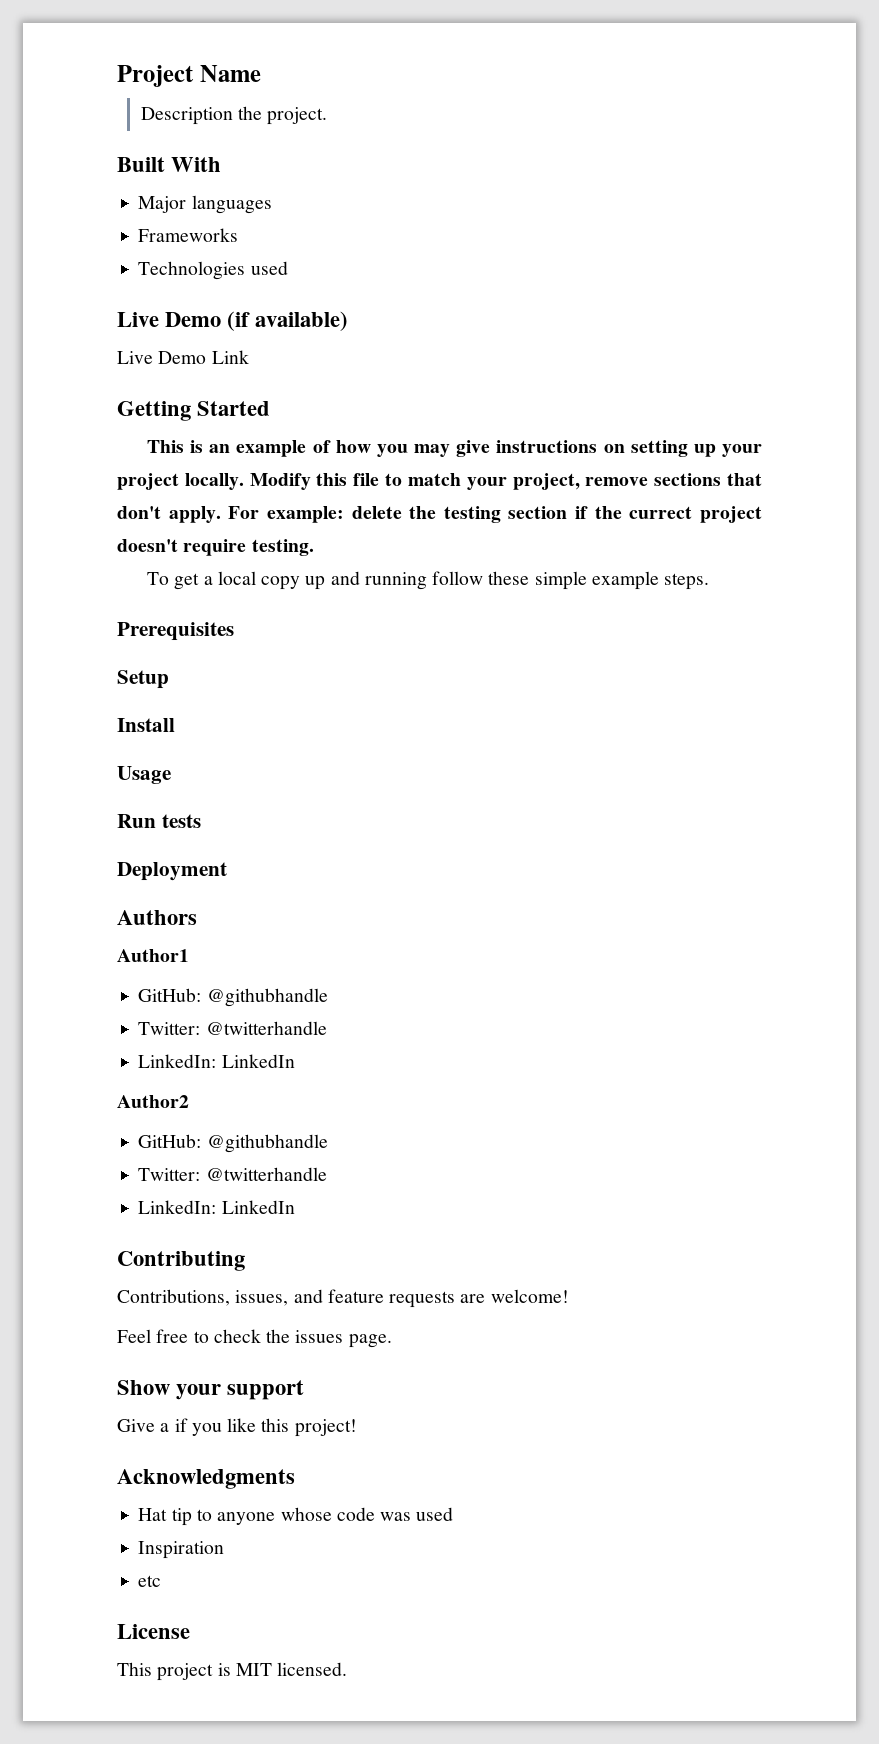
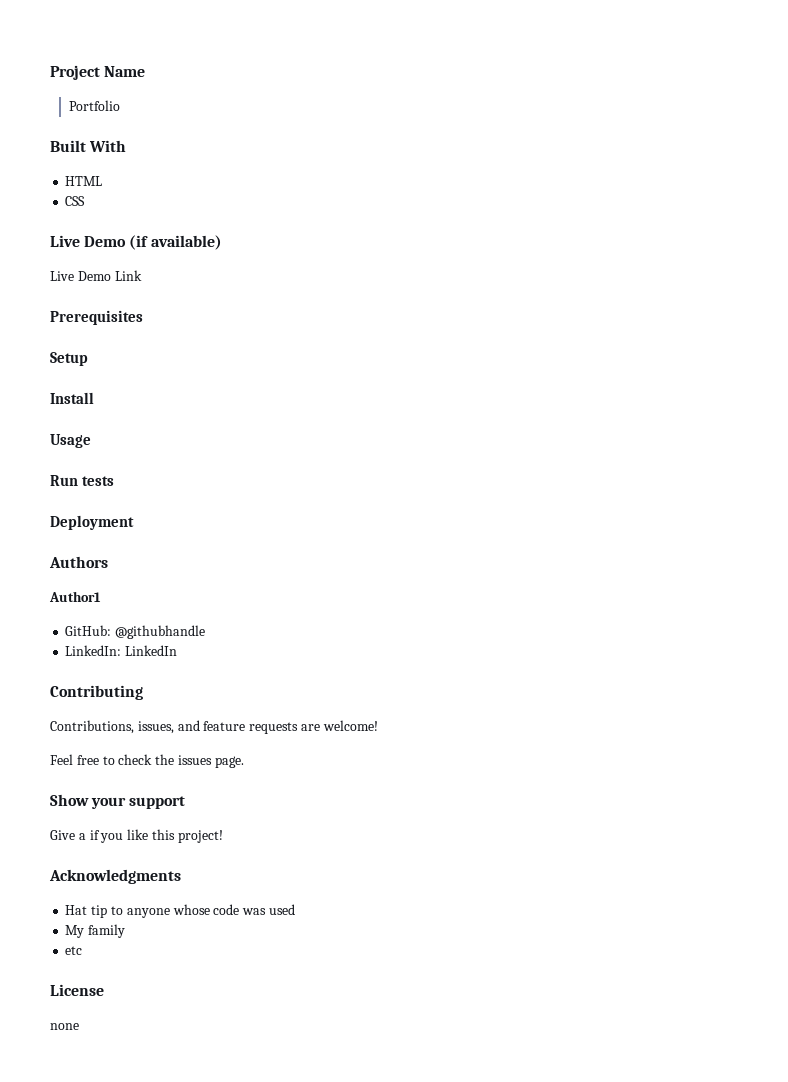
[140,106,328,125] Description the project. -> [69,100,121,111] Portfolio
[138,195,272,214] [138,228,239,242] [138,261,288,280] Major languages // Frameworks // Technologies used -> [65,176,103,186] [65,196,86,206] HTML // CSS
[117,401,271,421] [146,440,762,457] [117,473,762,490] [117,506,762,523] [117,539,314,556] [146,571,710,590] // Getting Started // This is an example of how you may give instructions on setting up your project locally. Modify this file to match your project, remove sections that don't apply. For example: delete the testing section if the currect project doesn't require testing. // To get a local copy up and running follow these simple example steps. -> (142, 275) none
[138,1021,327,1035] [138,1054,295,1068] [117,1095,189,1108] [138,1134,328,1153] [138,1167,327,1181] // Twitter: @twitterhandle // LinkedIn: LinkedIn // Author2 // GitHub: @githubhandle // Twitter: @twitterhandle -> (206, 632) none
[138,1541,225,1559] Inspiration -> [65,924,126,938] My family
[117,1662,348,1681] // This project is MIT licensed. -> [50,1023,79,1030] // none

